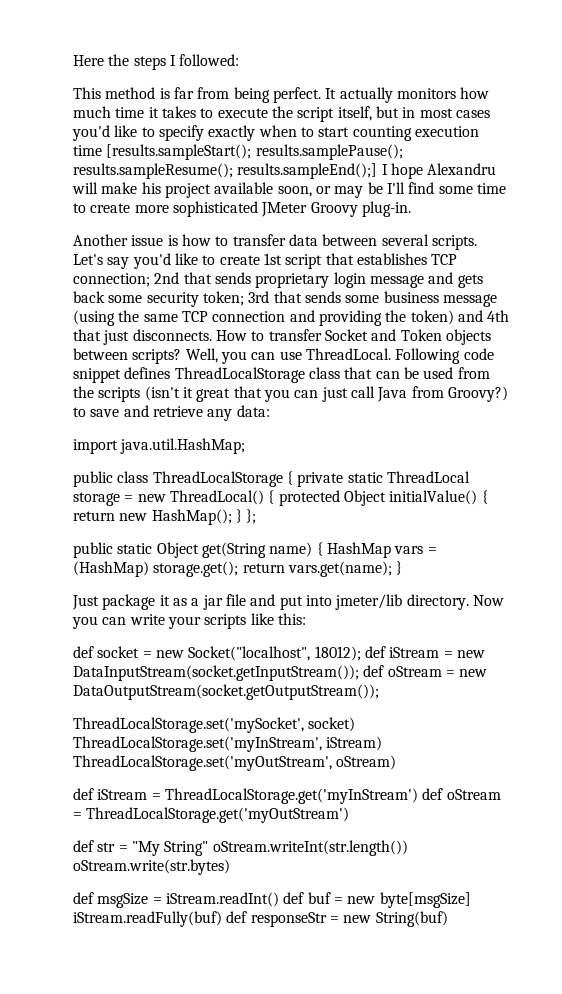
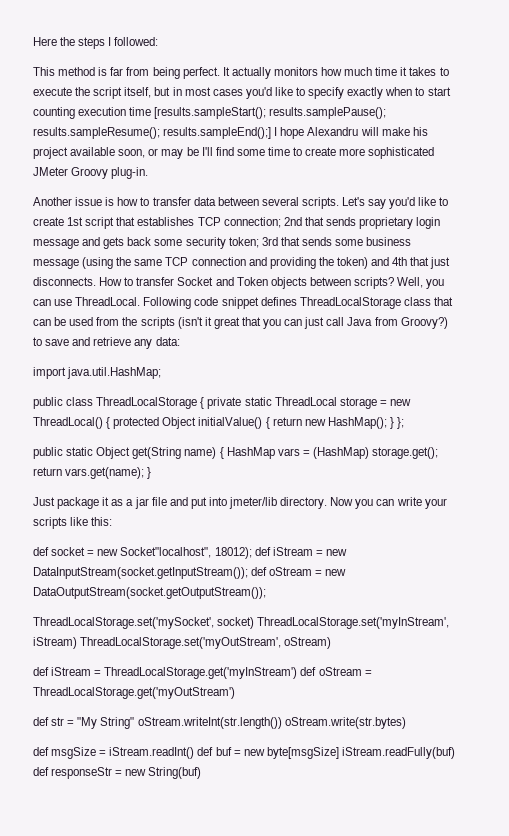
[188,646,311,661] Socket("localhost", -> [120,547,212,558] Socket"localhost",

